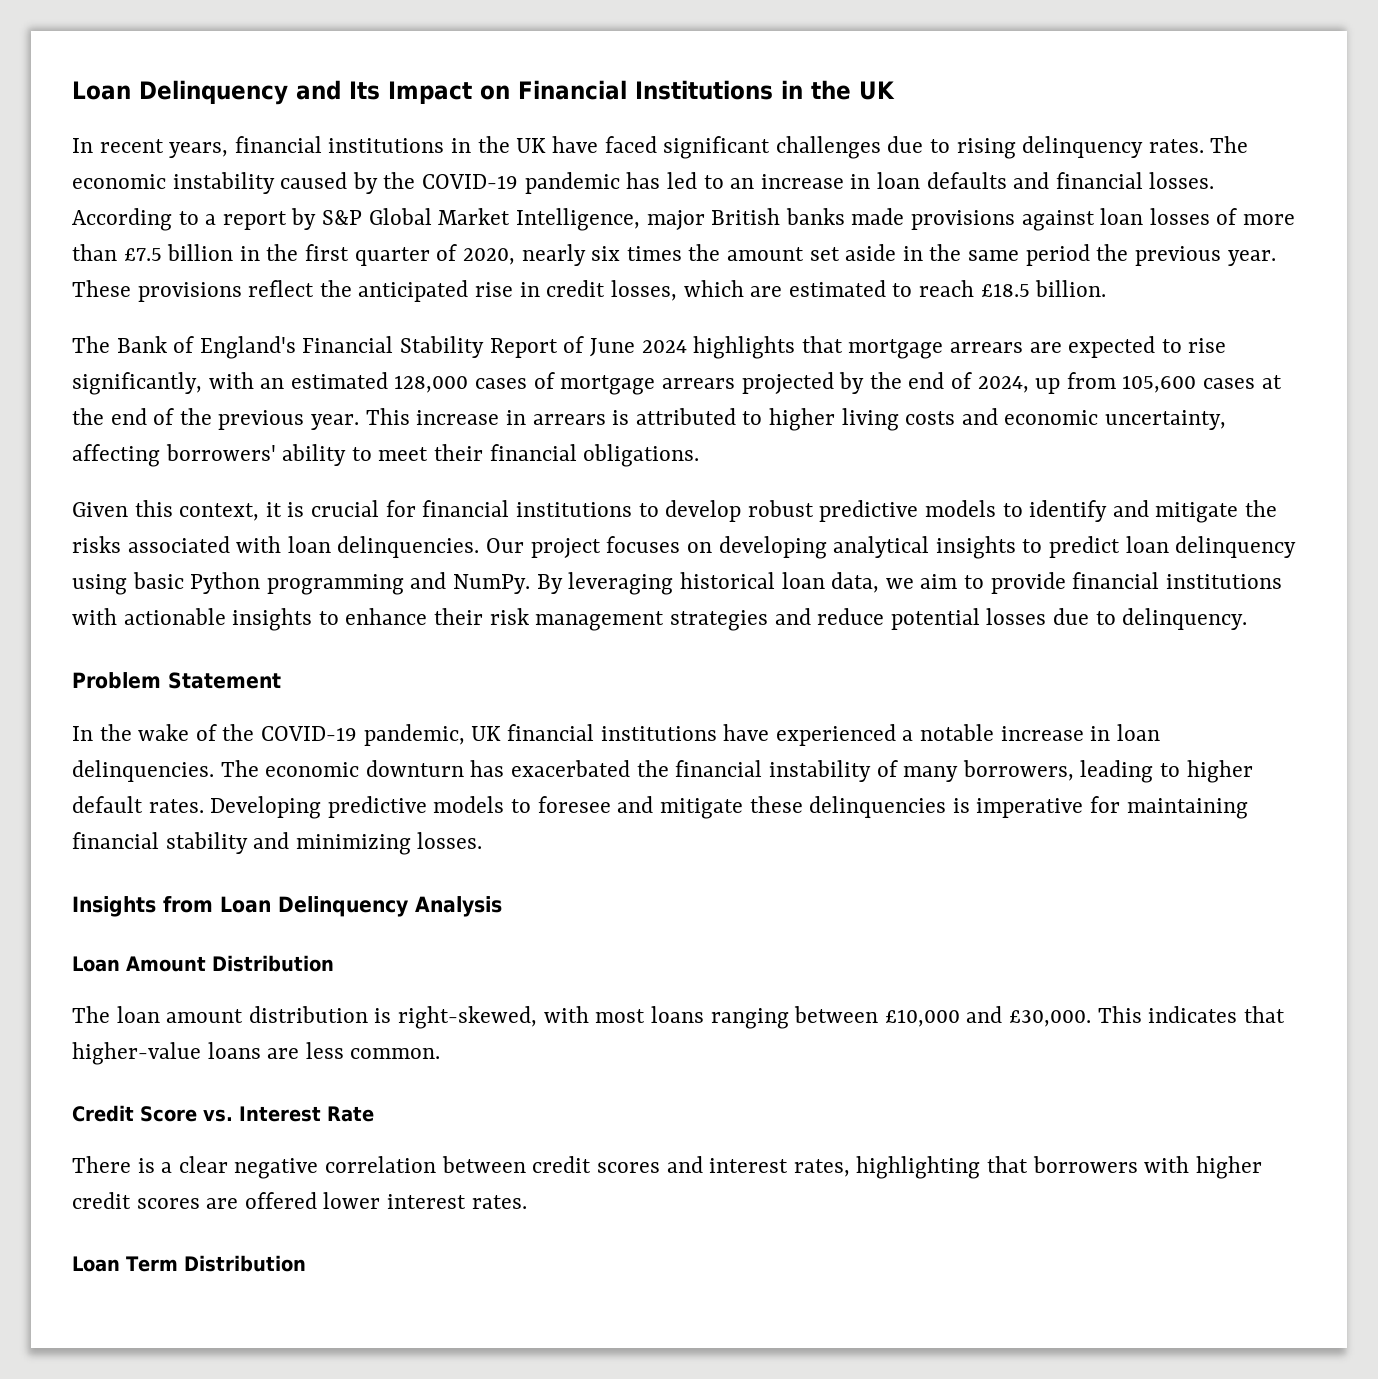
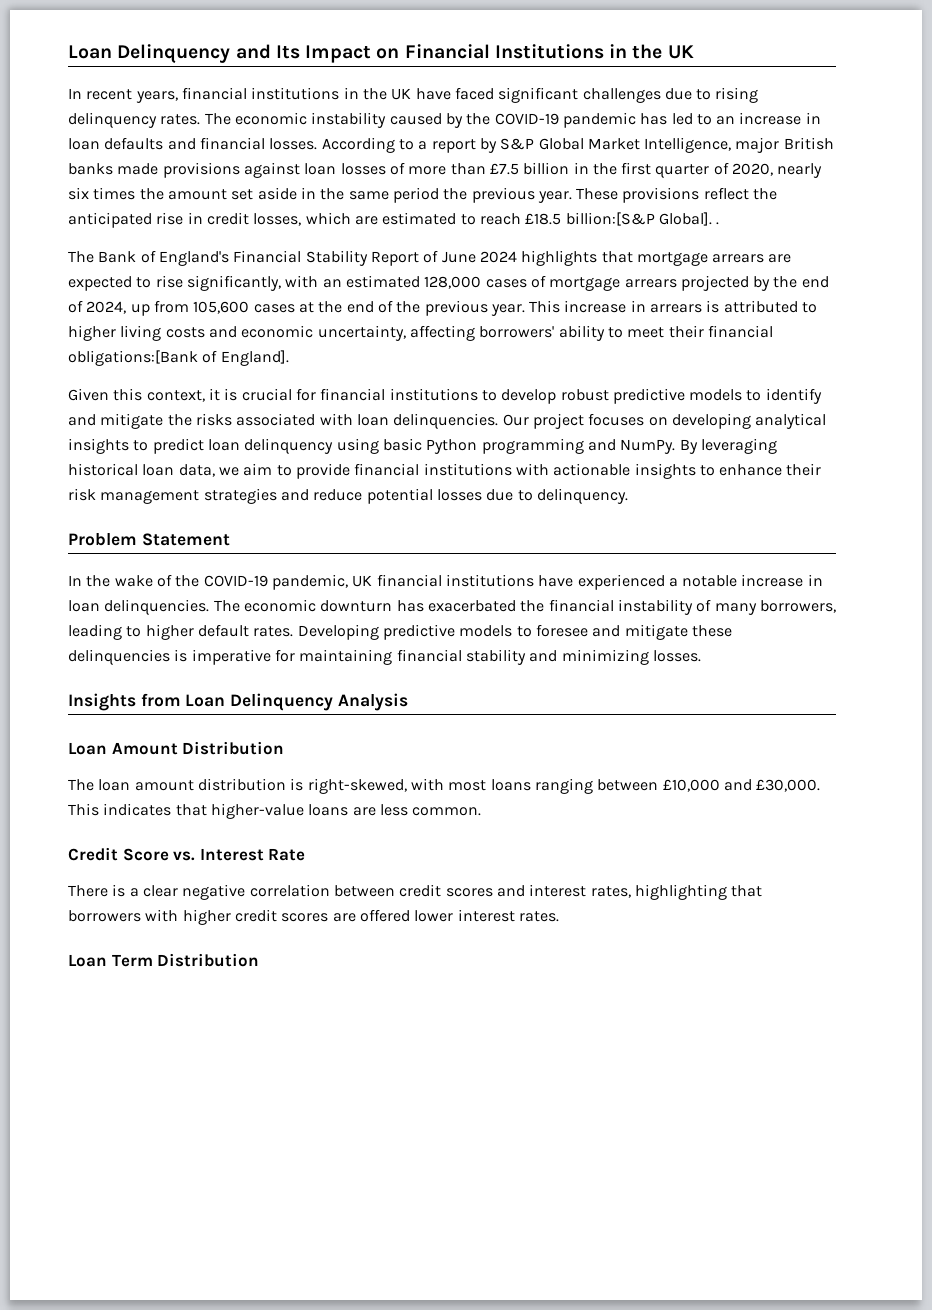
[1035,280,1107,297] billion. -> [565,212,720,226] billion:[S&P Global]. .
[583,444,700,467] obligations. -> [68,350,289,366] obligations:[Bank of England].

